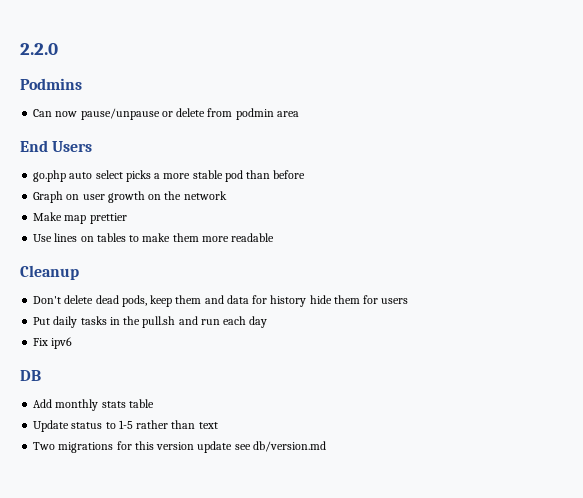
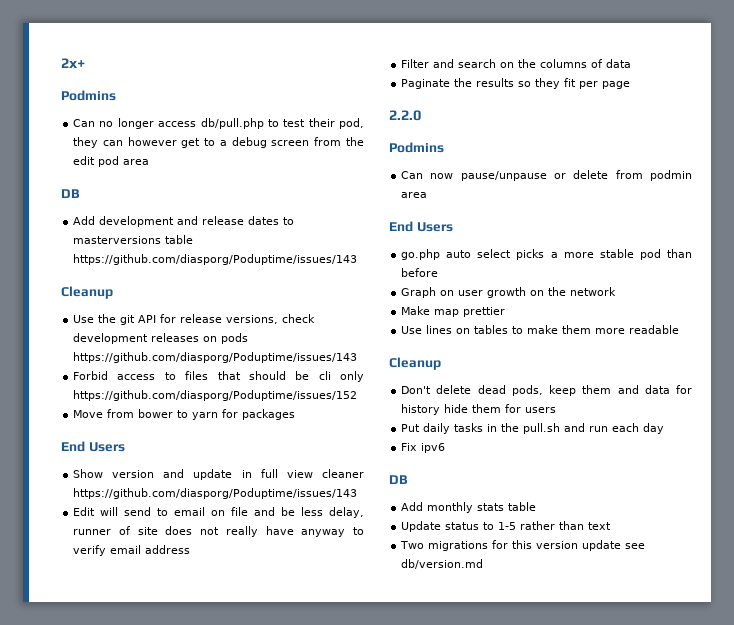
(20, 49) none -> [61,58,85,68] [61,90,116,101] [73,118,365,129] [73,137,364,148] [73,156,150,167] [61,189,80,198] [73,216,295,227] [73,235,194,244] [73,254,358,265] [61,286,113,299] [73,314,316,325] [73,333,249,344] [73,352,358,363] [73,371,365,382] [73,390,358,401] [73,409,296,420] [61,441,125,452] [73,469,364,480] [73,488,358,499] [73,507,364,518] [73,526,365,537] [73,545,191,556] [401,59,632,68] [401,78,631,89] 2x+ // Podmins // Can no longer access db/pull.php to test their pod, they can however get to a debug screen from the edit pod area // DB // Add development and release dates to masterversions table https://github.com/diasporg/Poduptime/issues/143 // Cleanup // Use the git API for release versions, check development releases on pods https://github.com/diasporg/Poduptime/issues/143 // Forbid access to files that should be cli only https://github.com/diasporg/Poduptime/issues/152 // Move from bower to yarn for packages // End Users // Show version and update in full view cleaner https://github.com/diasporg/Poduptime/issues/143 // Edit will send to email on file and be less delay, runner of site does not really have anyway to verify email address // Filter and search on the columns of data // Paginate the results so they fit per page //

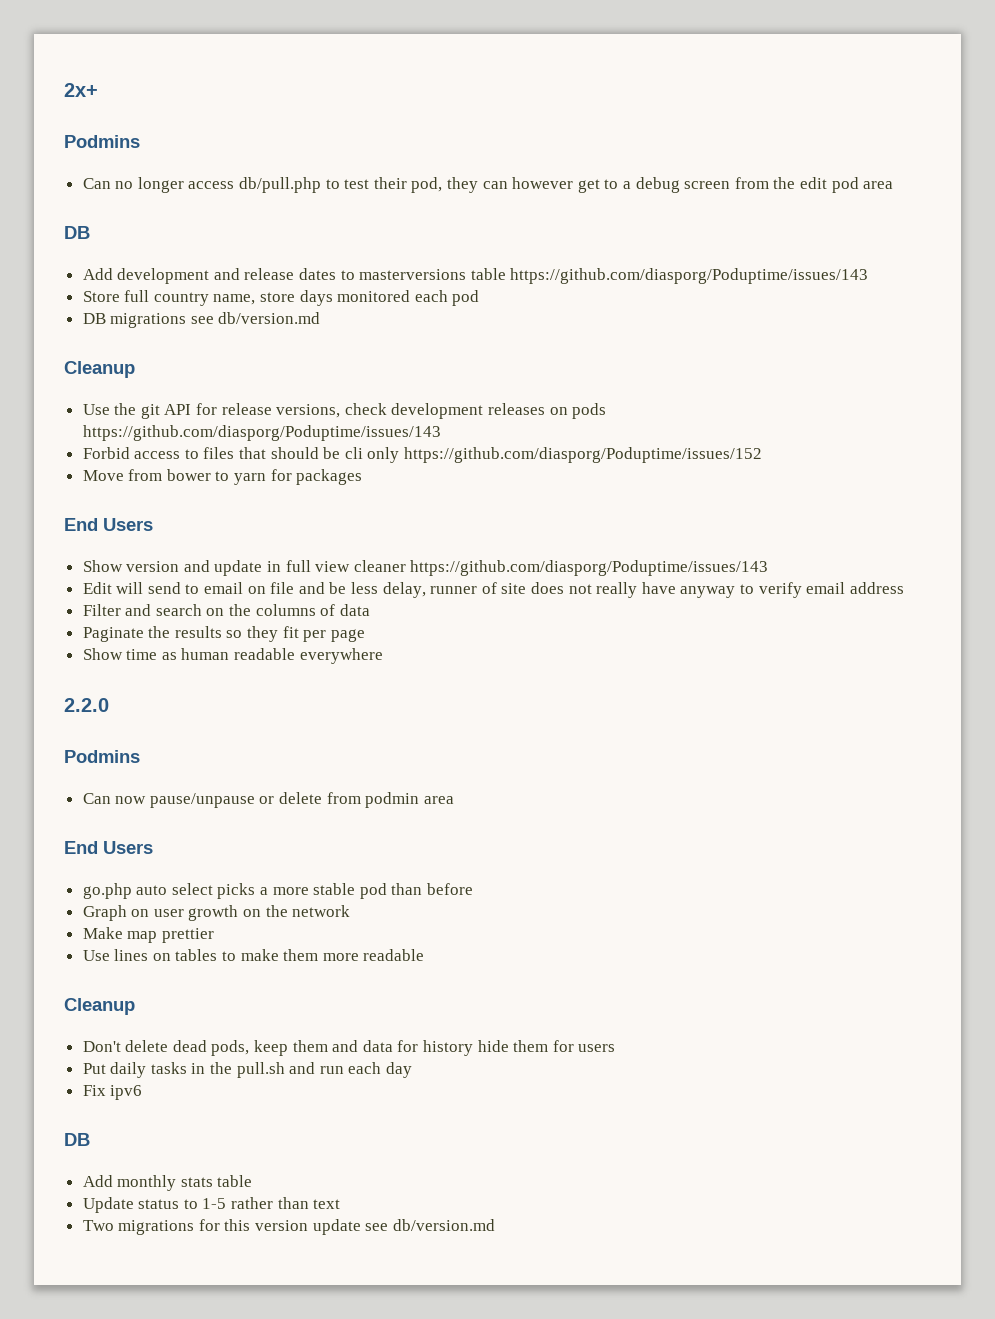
(358, 259) none -> [82,290,480,306] [82,312,321,328] // Store full country name, store days monitored each pod // DB migrations see db/version.md
(631, 85) none -> [82,648,383,664] // Show time as human readable everywhere

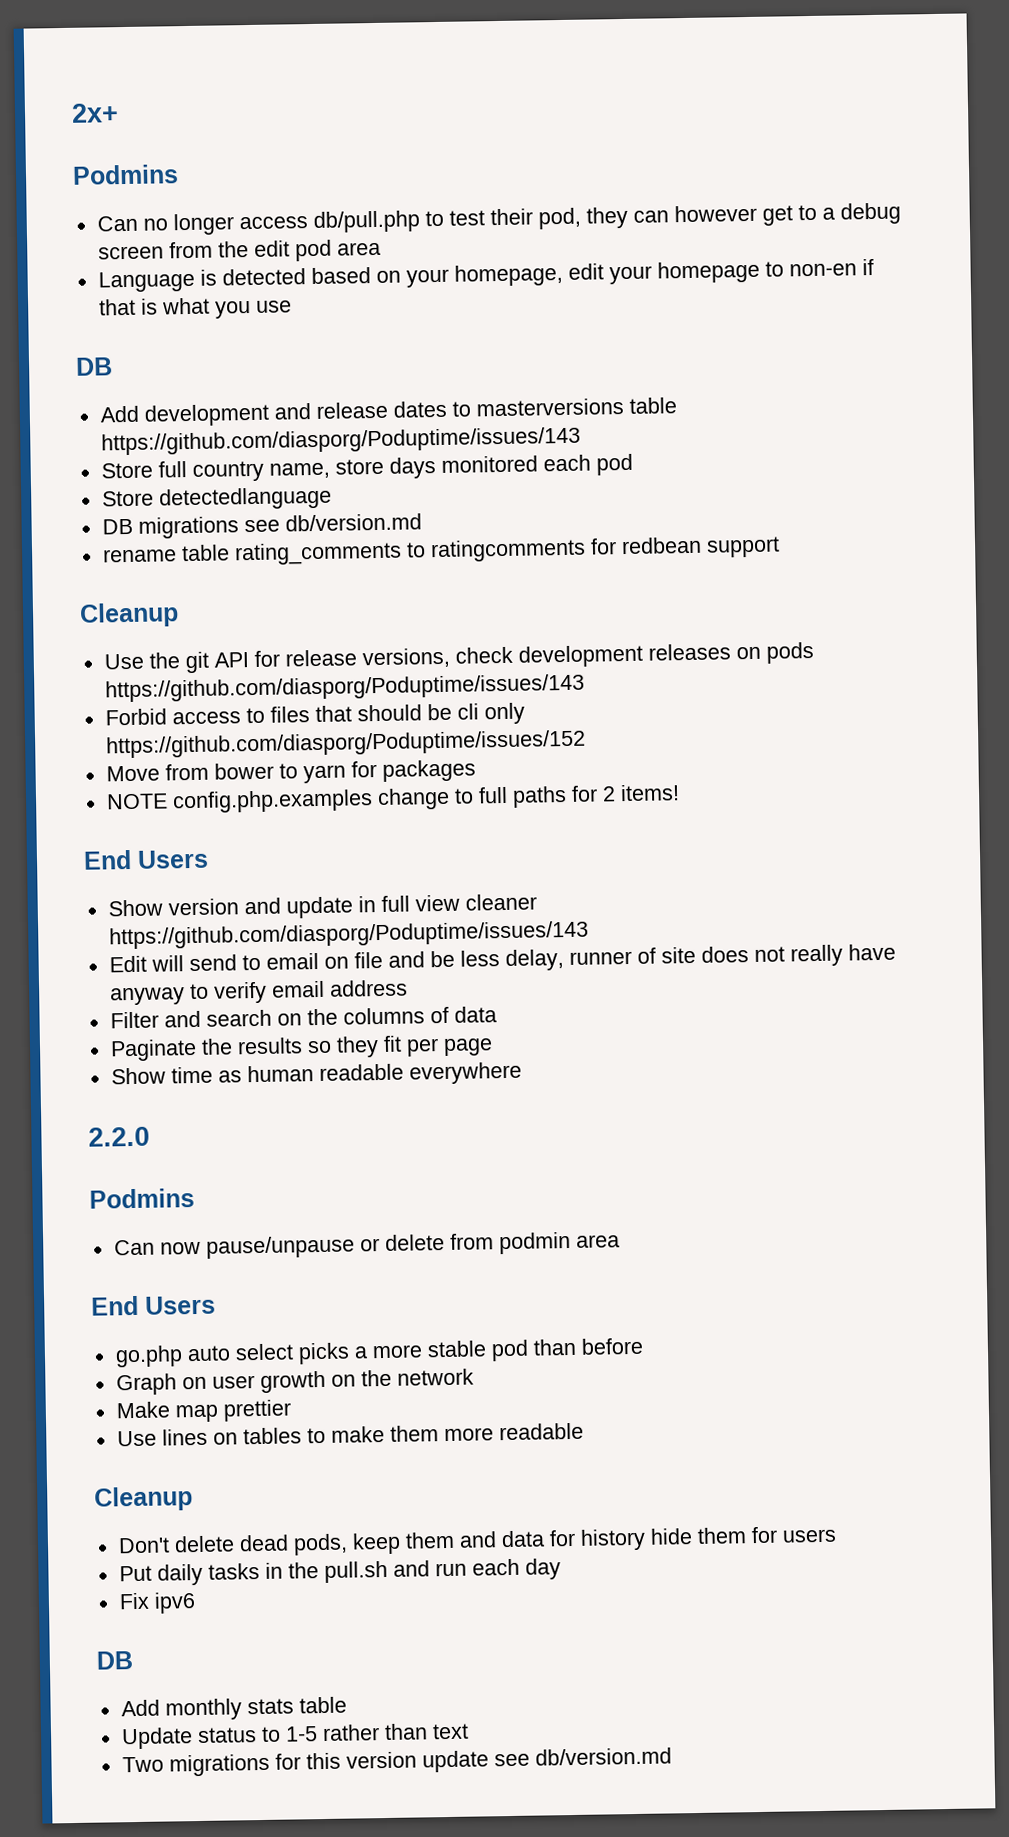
(894, 185) none -> [97,258,874,293] [98,297,292,319] // Language is detected based on your homepage, edit your homepage to non-en if that is what you use
(480, 298) none -> [101,486,332,511] // Store detectedlanguage
(321, 318) none -> [102,536,780,566] // rename table rating_comments to ratingcomments for redbean support
(363, 477) none -> [105,784,680,814] // NOTE config.php.examples change to full paths for 2 items!

